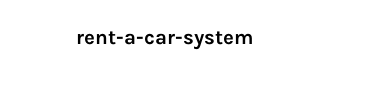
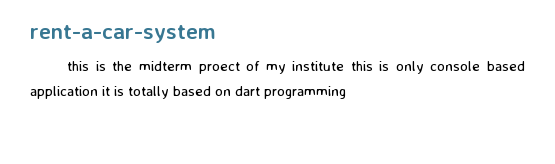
(253, 40) none -> [67,61,525,74] [30,86,346,99] // this is the midterm proect of my institute this is only console based application it is totally based on dart programming

